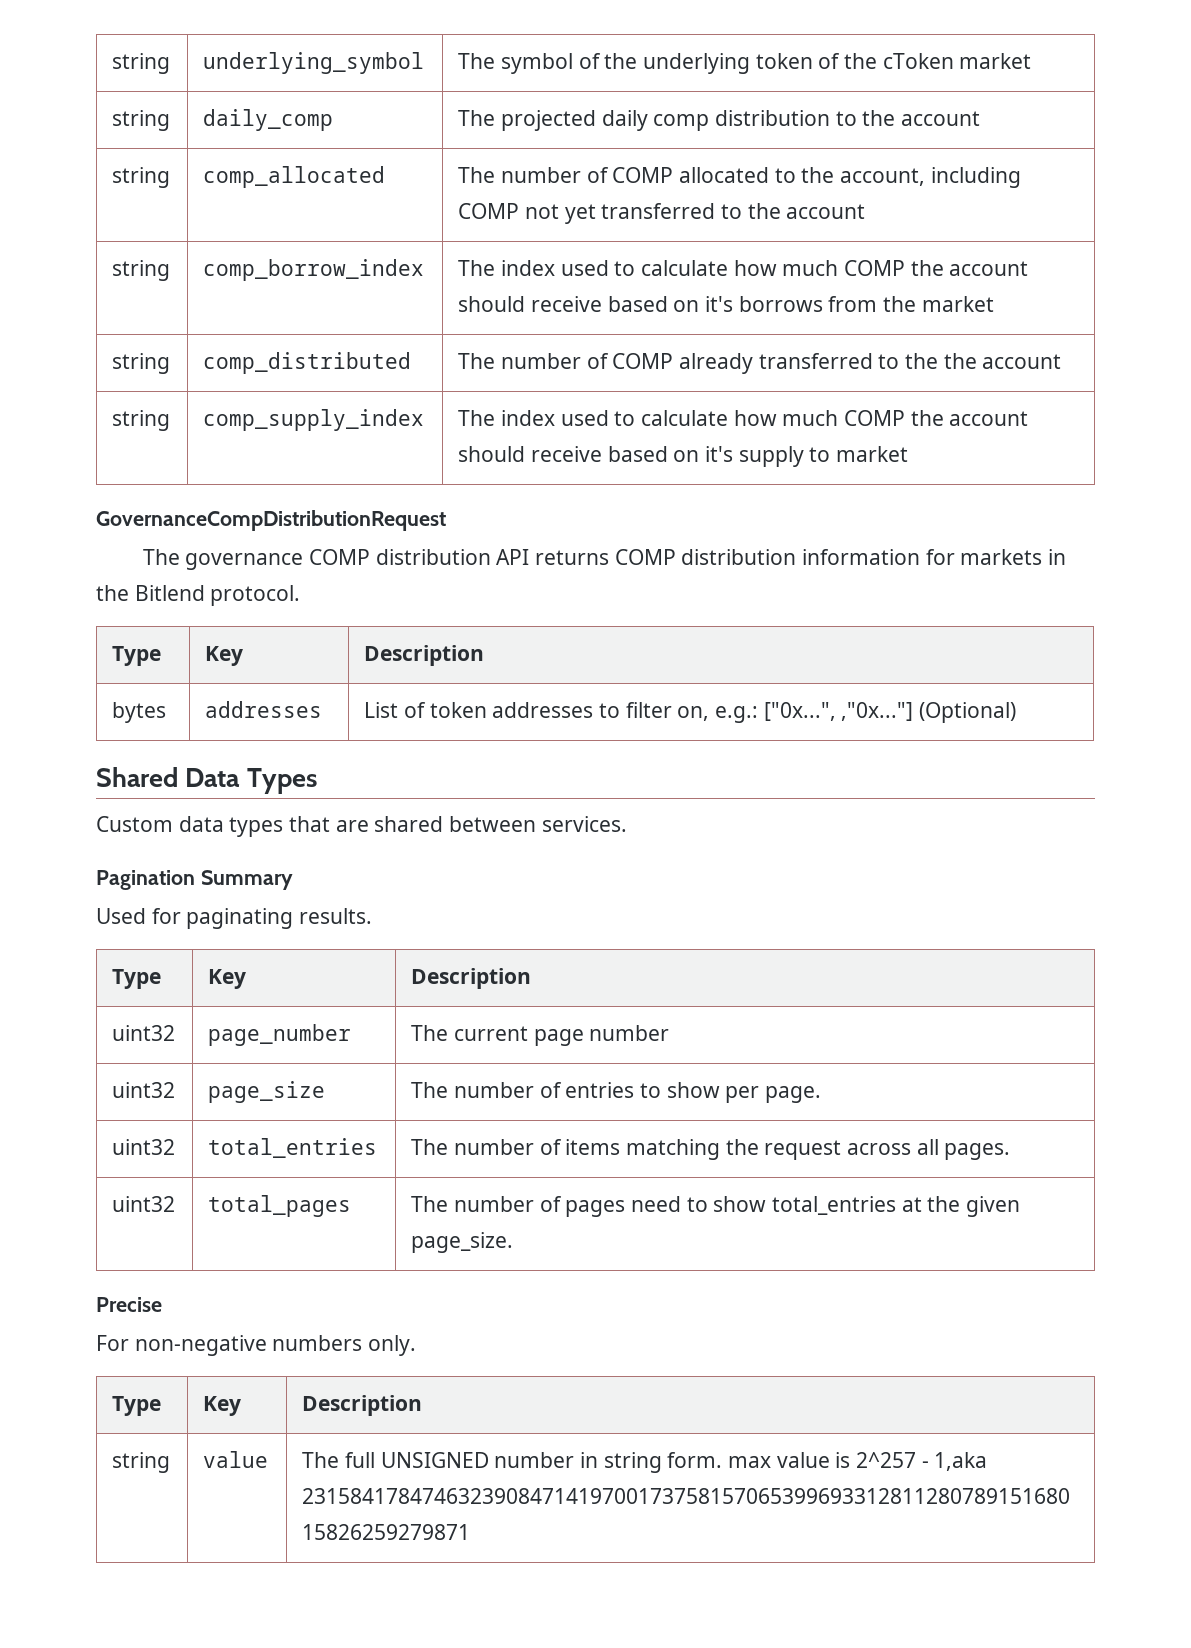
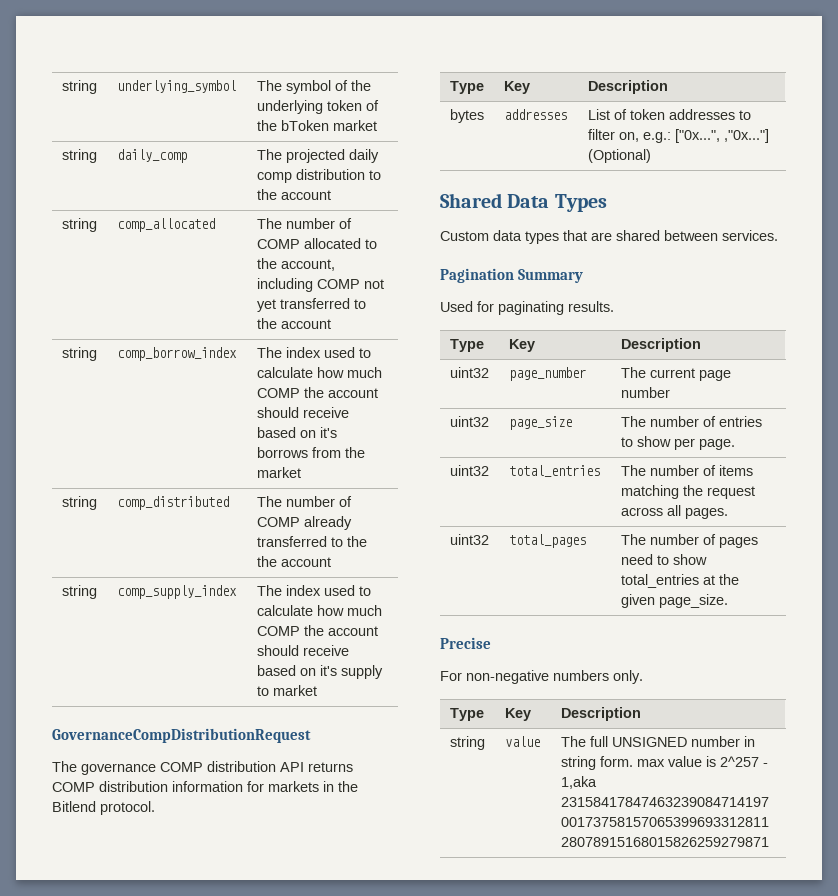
[882,53,954,69] cToken -> [280,120,329,131] bToken

